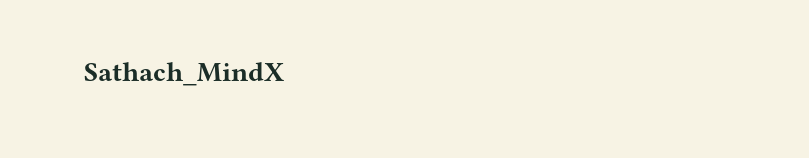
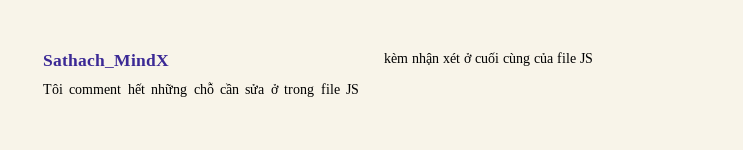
(284, 74) none -> [43,82,359,97] [384,52,593,66] // Tôi comment hết những chỗ cần sửa ở trong file JS kèm nhận xét ở cuối cùng của file JS

